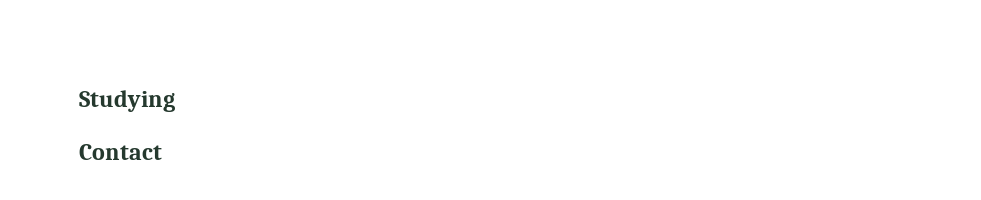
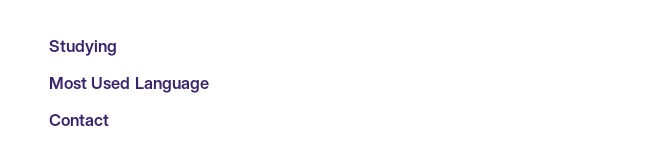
(175, 101) none -> [49,77,209,93] // Most Used Language

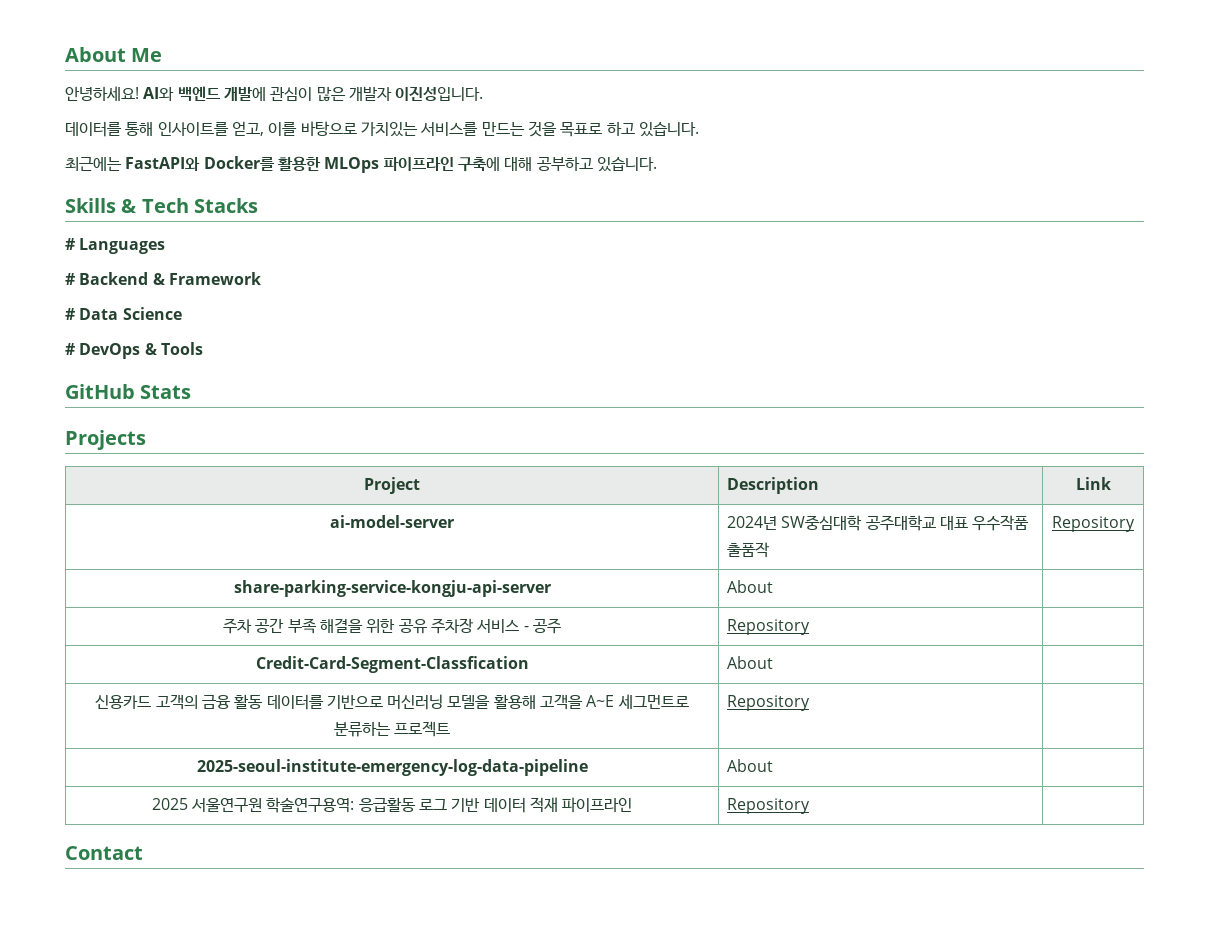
[49,40,117,56] [49,77,209,93] Studying // Most Used Language -> [65,47,163,62] [65,86,484,101] [65,121,699,137] [65,156,657,173] [65,198,259,213] [65,238,166,254] [65,272,261,285] [65,307,182,320] [65,342,203,359] [65,384,192,399] [65,430,146,450] [364,477,420,494] [726,477,819,494] [1075,477,1111,490] [330,515,454,528] [726,515,1030,531] [726,542,770,558] [1052,516,1135,532] [233,580,551,597] [726,580,773,593] [223,618,561,634] [726,619,810,635] [255,656,529,673] [726,656,773,669] [95,694,689,710] [333,721,451,737] [726,695,810,711] [196,759,588,776] [726,759,773,772] [151,797,633,813] [726,798,810,814] About Me // 안녕하세요! AI와 백엔드 개발에 관심이 많은 개발자 이진성입니다. // 데이터를 통해 인사이트를 얻고, 이를 바탕으로 가치있는 서비스를 만드는 것을 목표로 하고 있습니다. // 최근에는 FastAPI와 Docker를 활용한 MLOps 파이프라인 구축에 대해 공부하고 있습니다. // Skills & Tech Stacks // # Languages // # Backend & Framework // # Data Science // # DevOps & Tools // GitHub Stats // Projects // Project | Description | Link // ai-model-server | 2024년 SW중심대학 공주대학교 대표 우수작품 출품작 | Repository // share-parking-service-kongju-api-server | About | // 주차 공간 부족 해결을 위한 공유 주차장 서비스 - 공주 | Repository | // Credit-Card-Segment-Classfication | About | // 신용카드 고객의 금융 활동 데이터를 기반으로 머신러닝 모델을 활용해 고객을 A~E 세그먼트로 분류하는 프로젝트 | Repository | // 2025-seoul-institute-emergency-log-data-pipeline | About | // 2025 서울연구원 학술연구용역: 응급활동 로그 기반 데이터 적재 파이프라인 | Repository |

